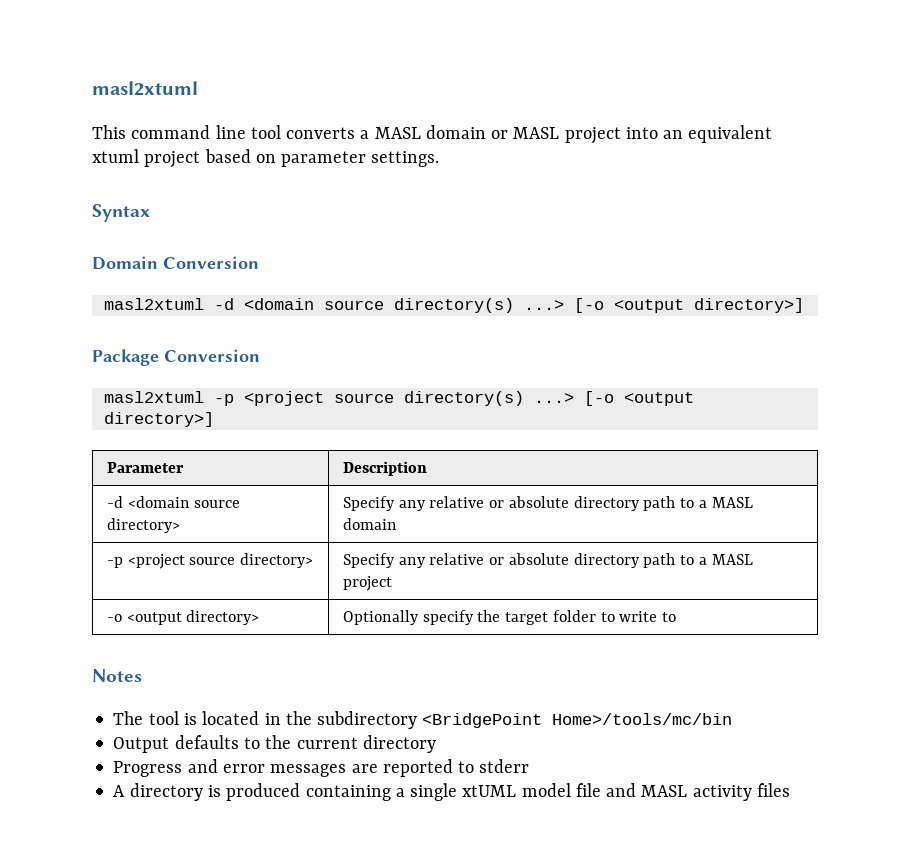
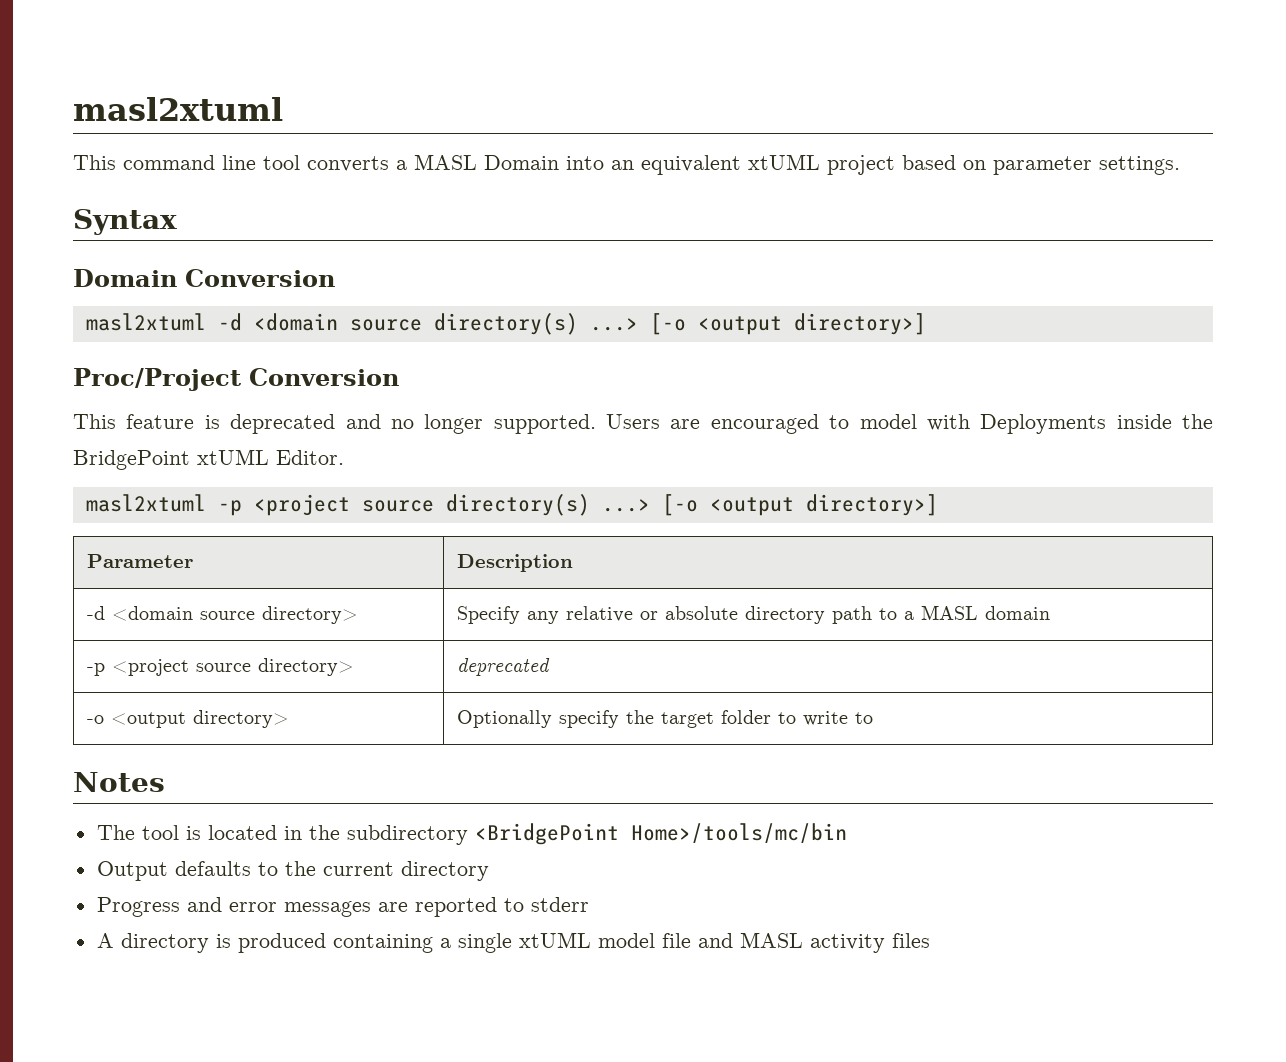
[425,125,621,144] domain or MASL project -> [484,155,559,170] Domain
[92,149,139,163] xtuml -> [748,154,820,170] xtUML
[92,349,260,366] Package Conversion -> [73,368,399,391] [73,414,1213,434] [73,449,344,470] Proc/Project Conversion // This feature is deprecated and no longer supported. Users are encouraged to model with Deployments inside the BridgePoint xtUML Editor.
[343,553,753,568] [343,576,393,591] Specify any relative or absolute directory path to a MASL project -> [456,658,550,676] deprecated

